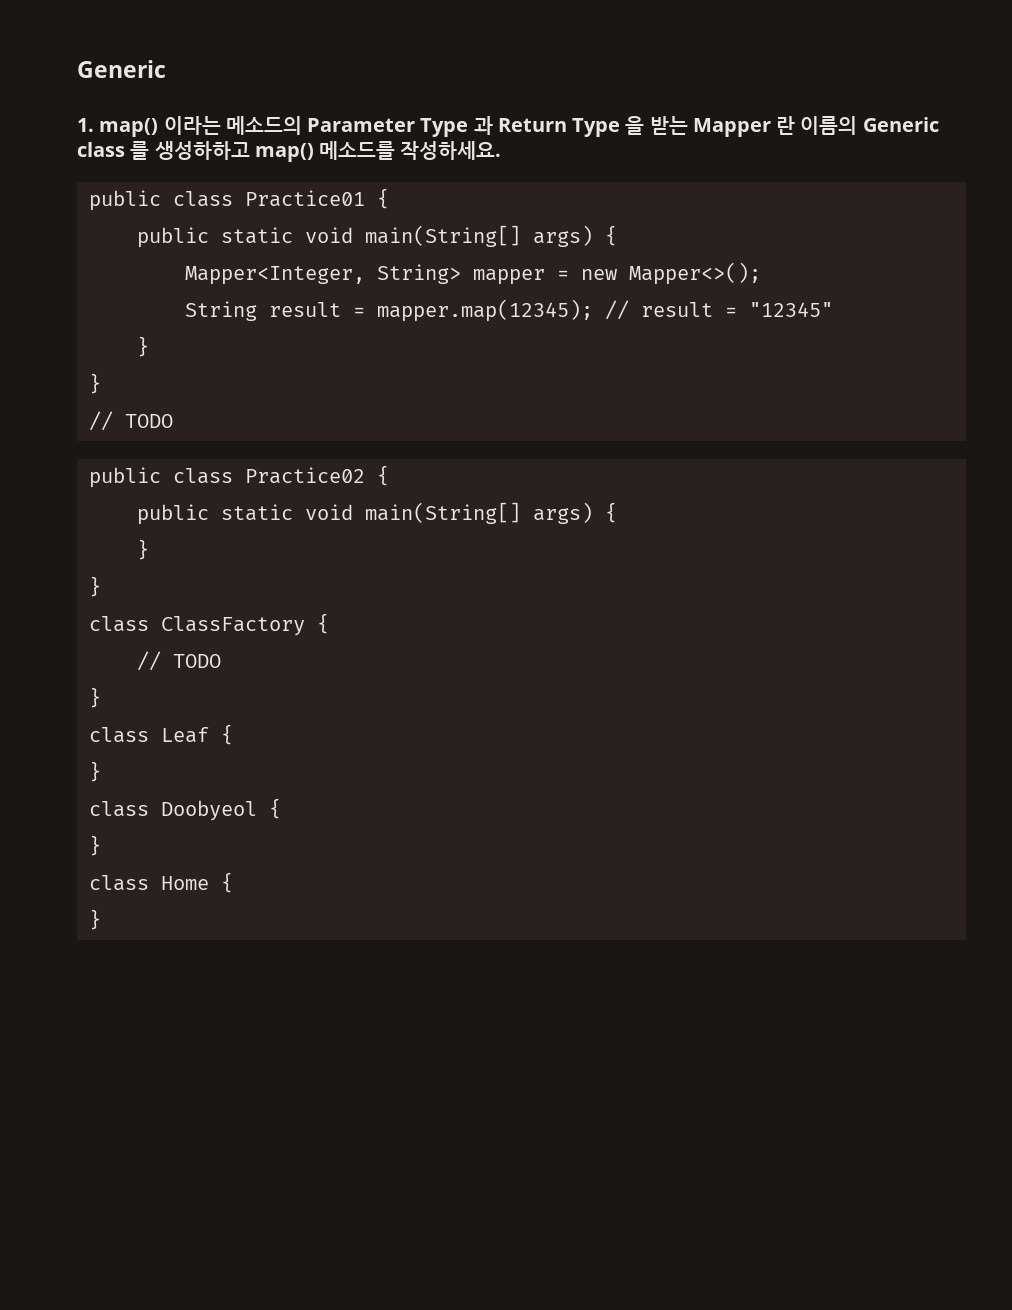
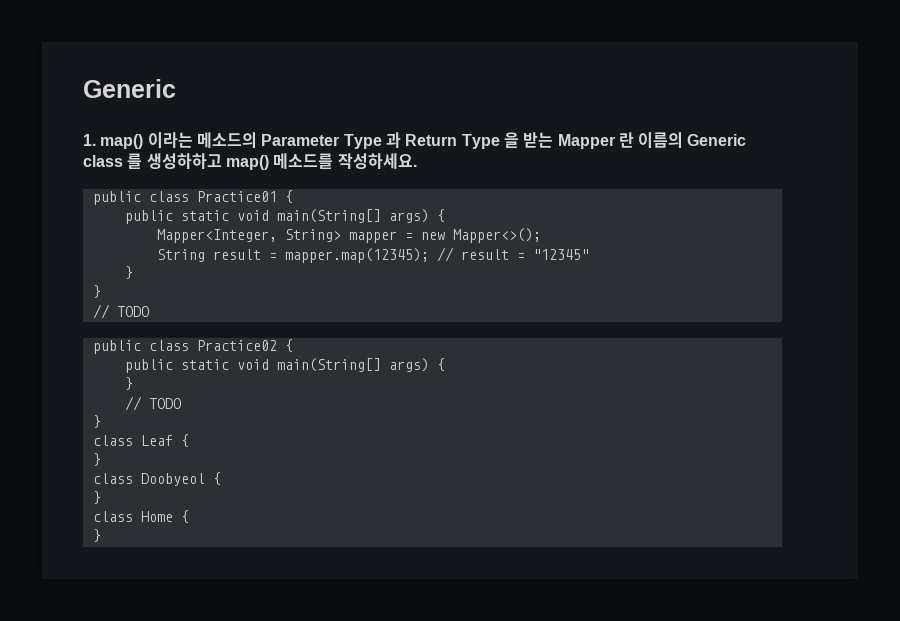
[89,576,101,597] [89,613,329,636] // } // class ClassFactory { -> (134, 383) none

